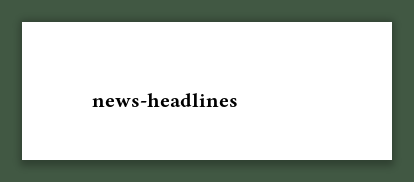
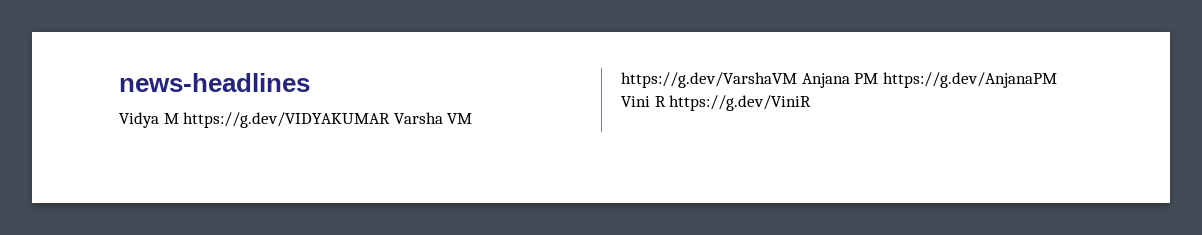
(238, 100) none -> [119,112,473,128] [621,72,1057,88] [621,95,812,111] // Vidya M https://g.dev/VIDYAKUMAR Varsha VM https://g.dev/VarshaVM Anjana PM https://g.dev/AnjanaPM Vini R https://g.dev/ViniR

